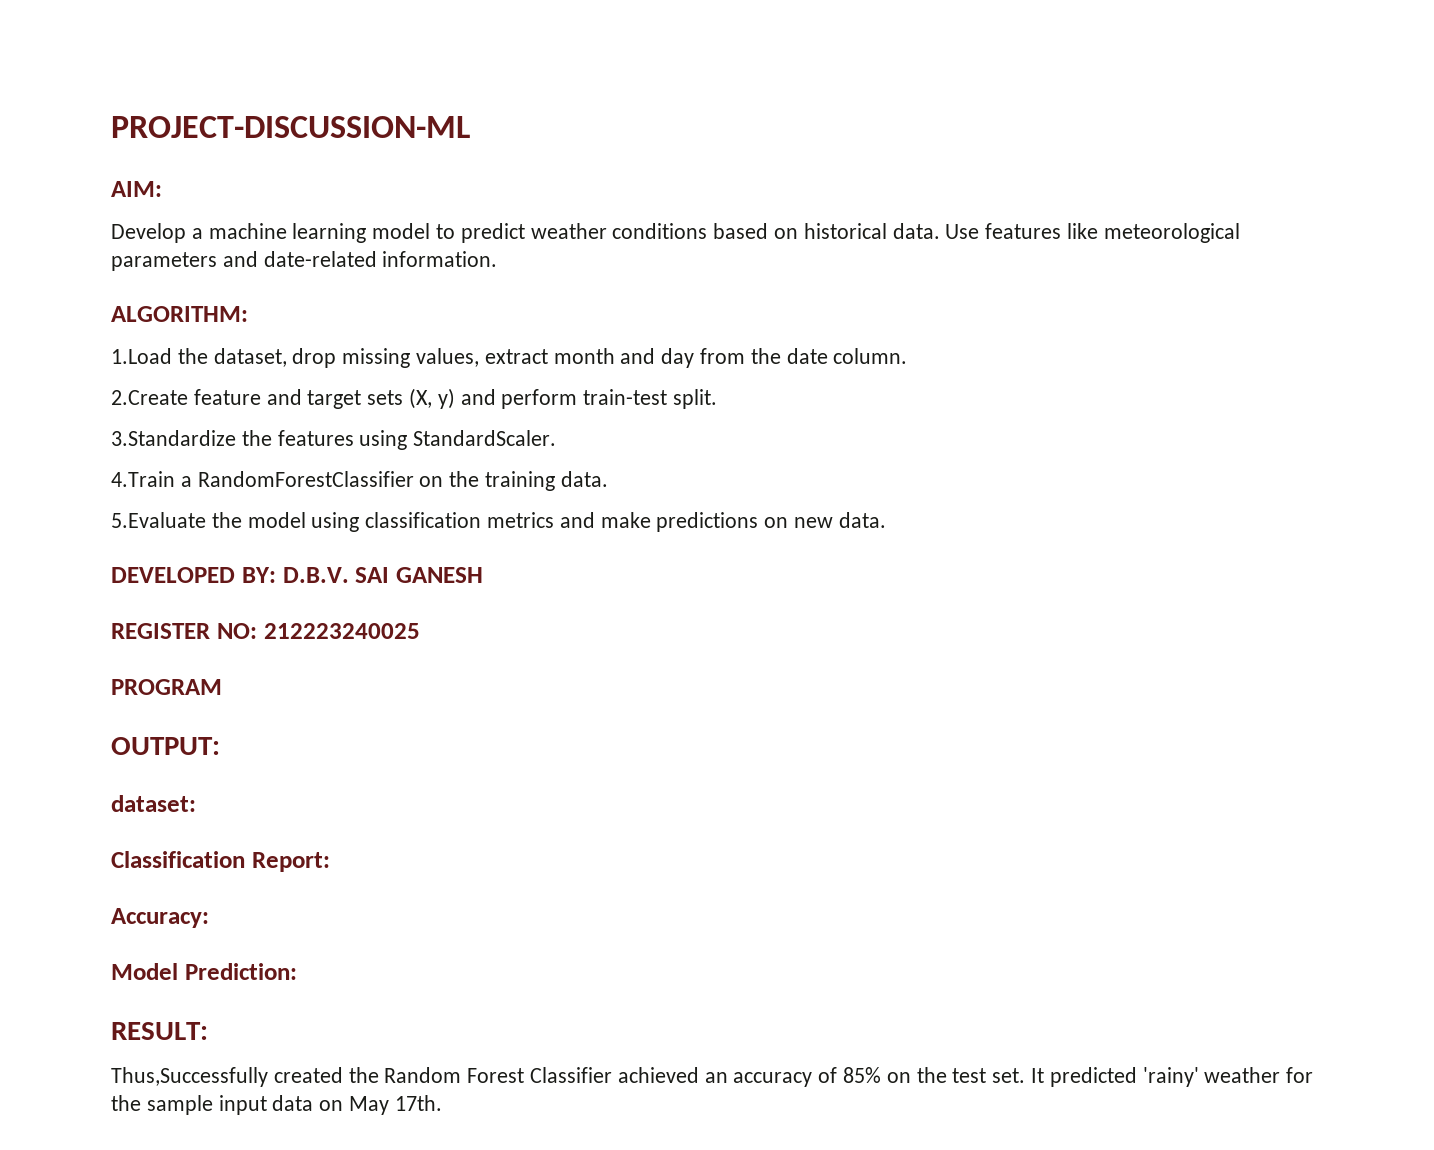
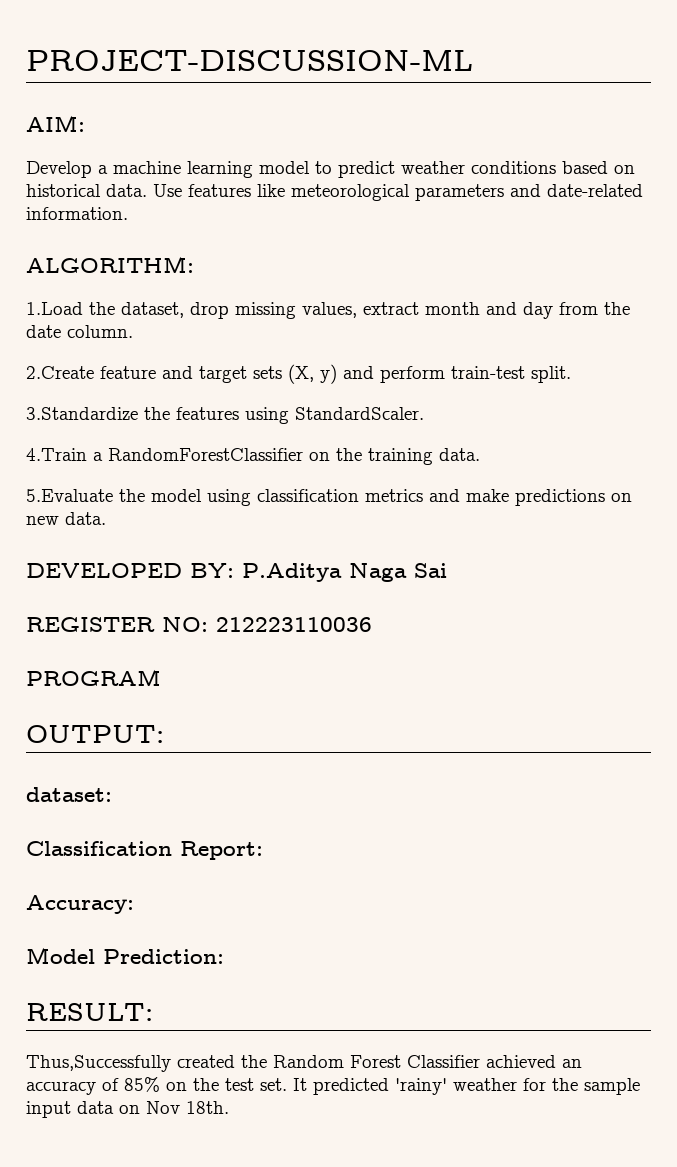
[282,567,483,583] D.B.V. SAI GANESH -> [242,563,447,582] P.Aditya Naga Sai
[263,623,420,639] 212223240025 -> [216,617,372,632] 212223110036
[349,1095,442,1115] May 17th. -> [146,1101,229,1114] Nov 18th.

